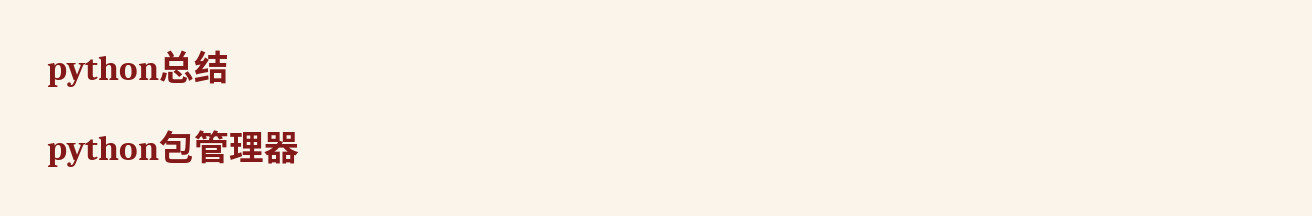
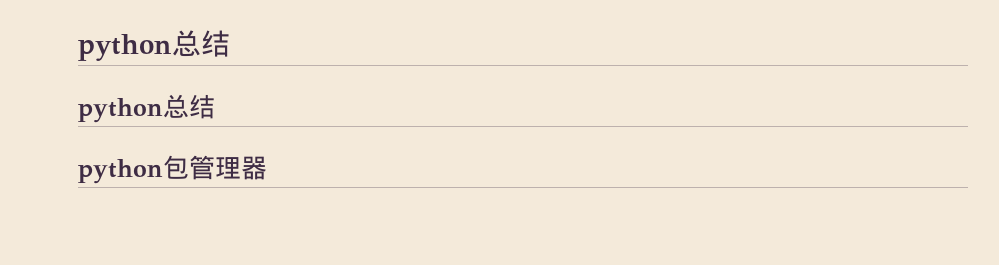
[47,50,229,87] python总结 -> [78,30,230,61] [78,94,215,123] python总结 // python总结

